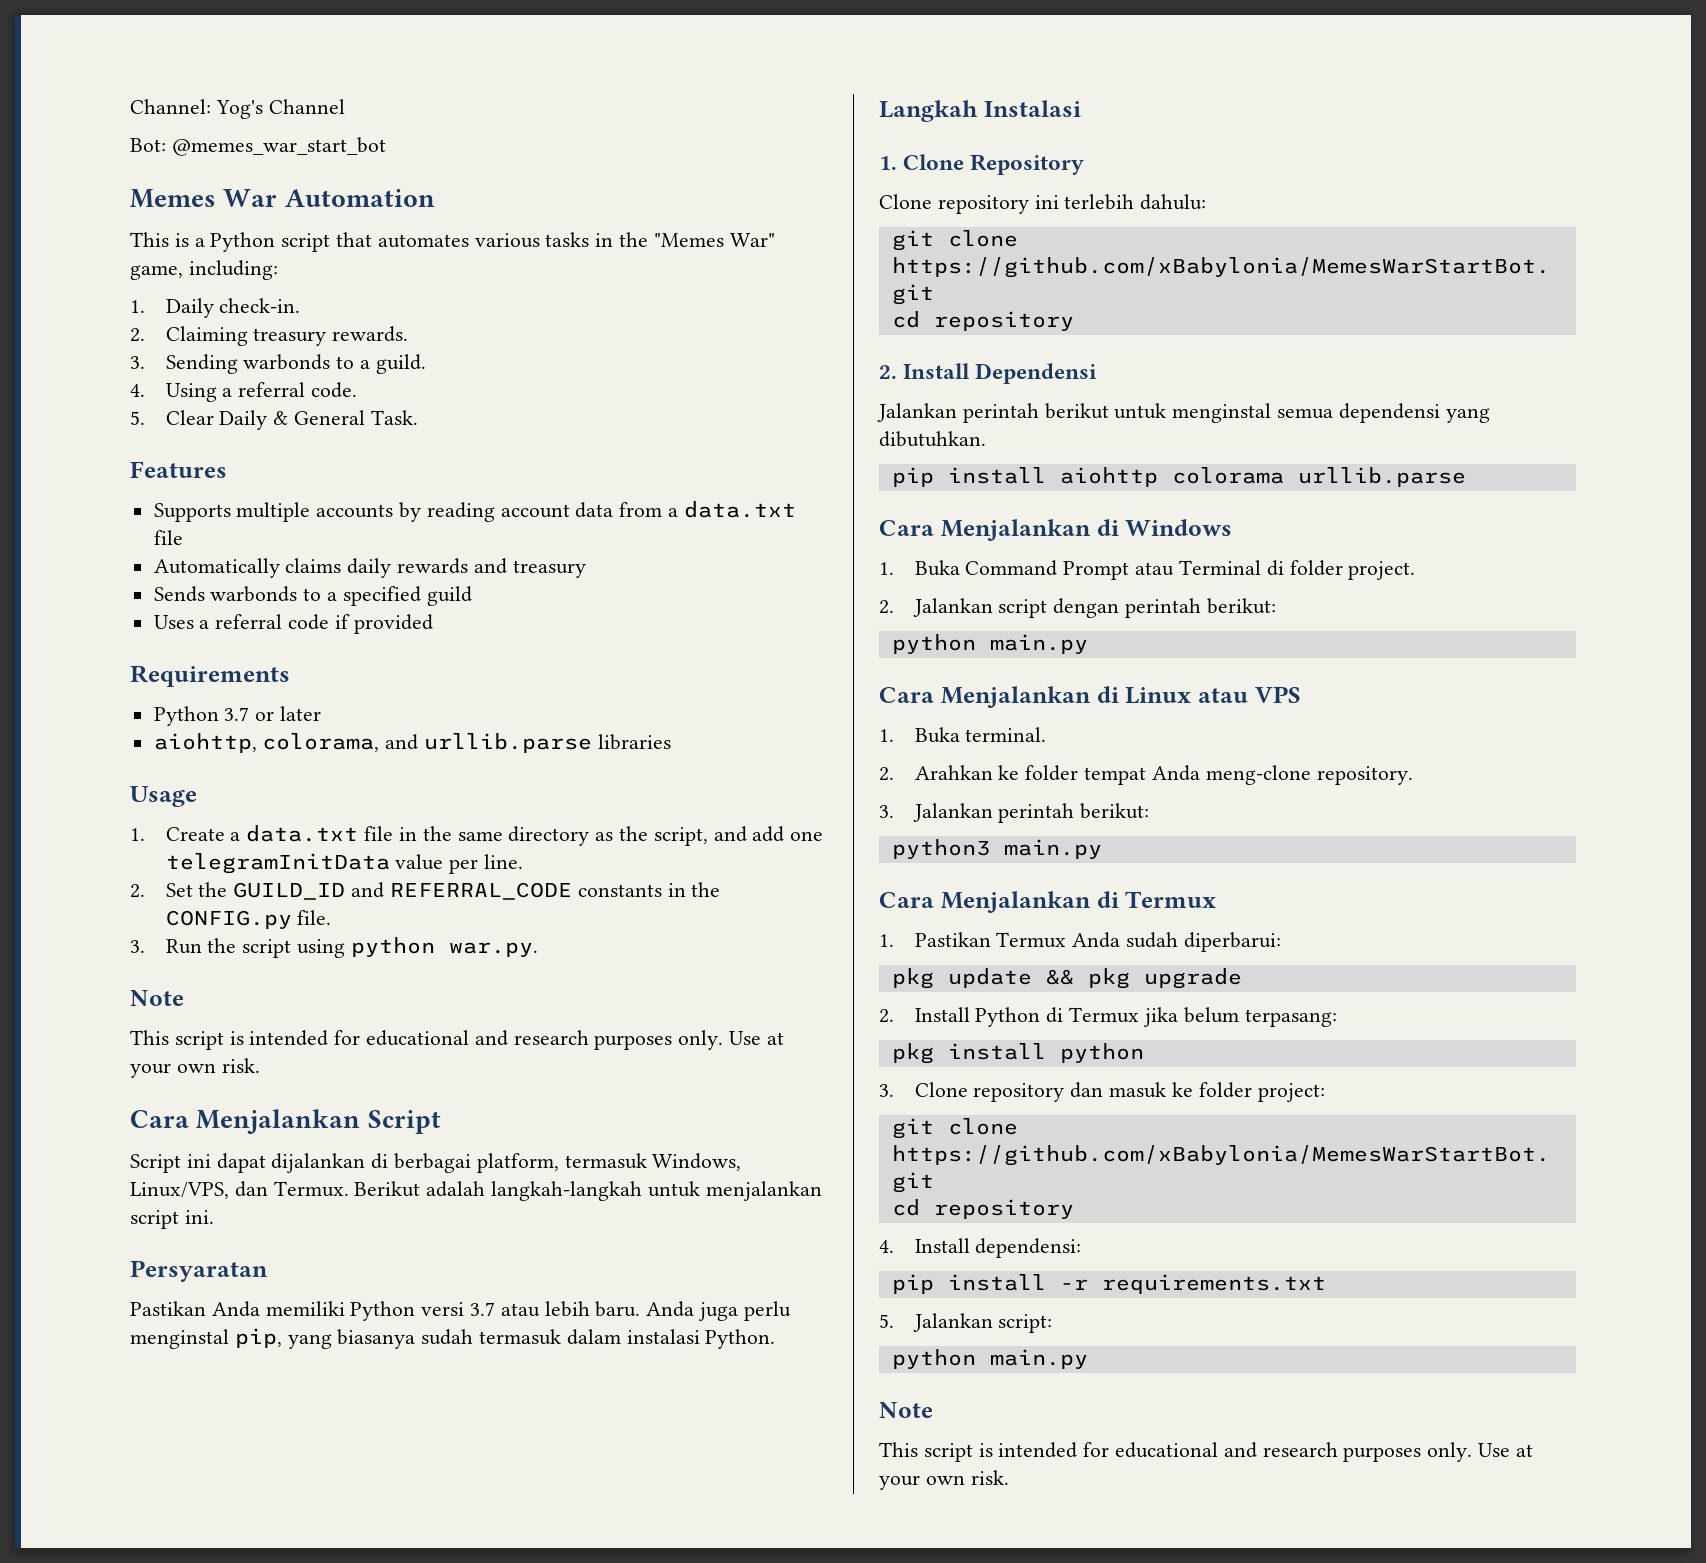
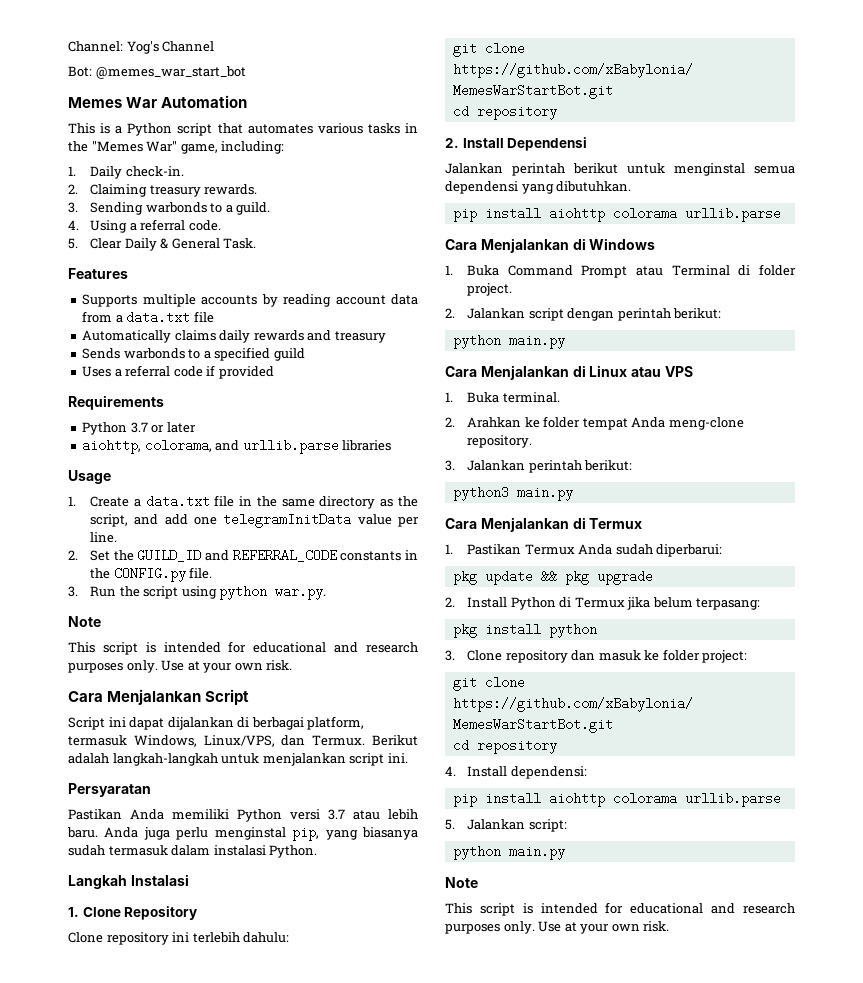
[1059,1274,1326,1294] -r requirements.txt -> [548,792,781,807] aiohttp colorama urllib.parse

